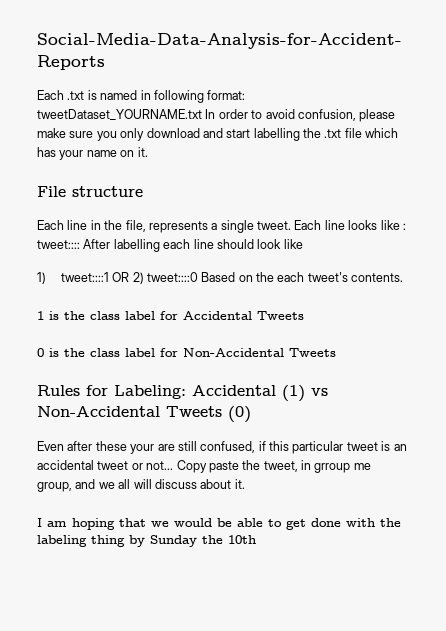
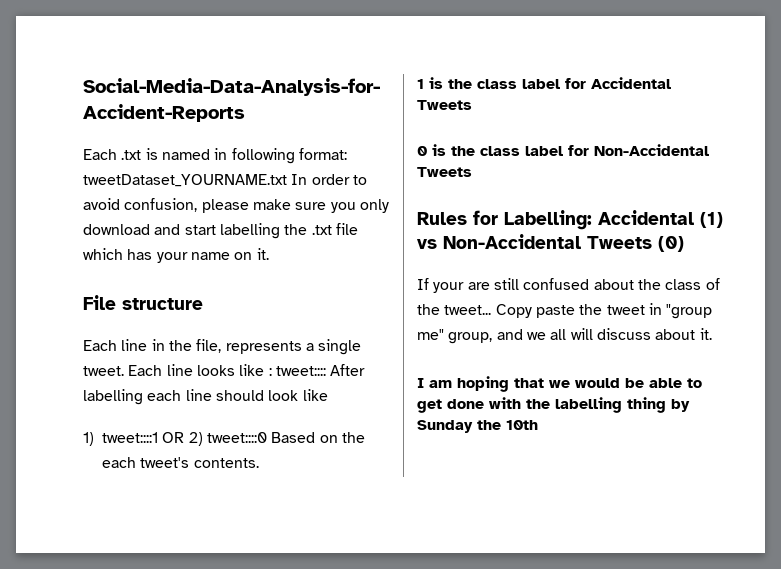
[114,385,186,399] Labeling: -> [504,210,592,230] Labelling:
[37,441,407,454] [37,460,371,473] Even after these your are still confused, if this particular tweet is an accidental tweet or not... Copy paste the tweet, in grroup me -> [417,278,720,293] [417,303,713,319] [417,329,444,340] If your are still confused about the class of the tweet... Copy paste the tweet in "group me"
[37,535,87,547] labeling -> [555,397,622,413] labelling

